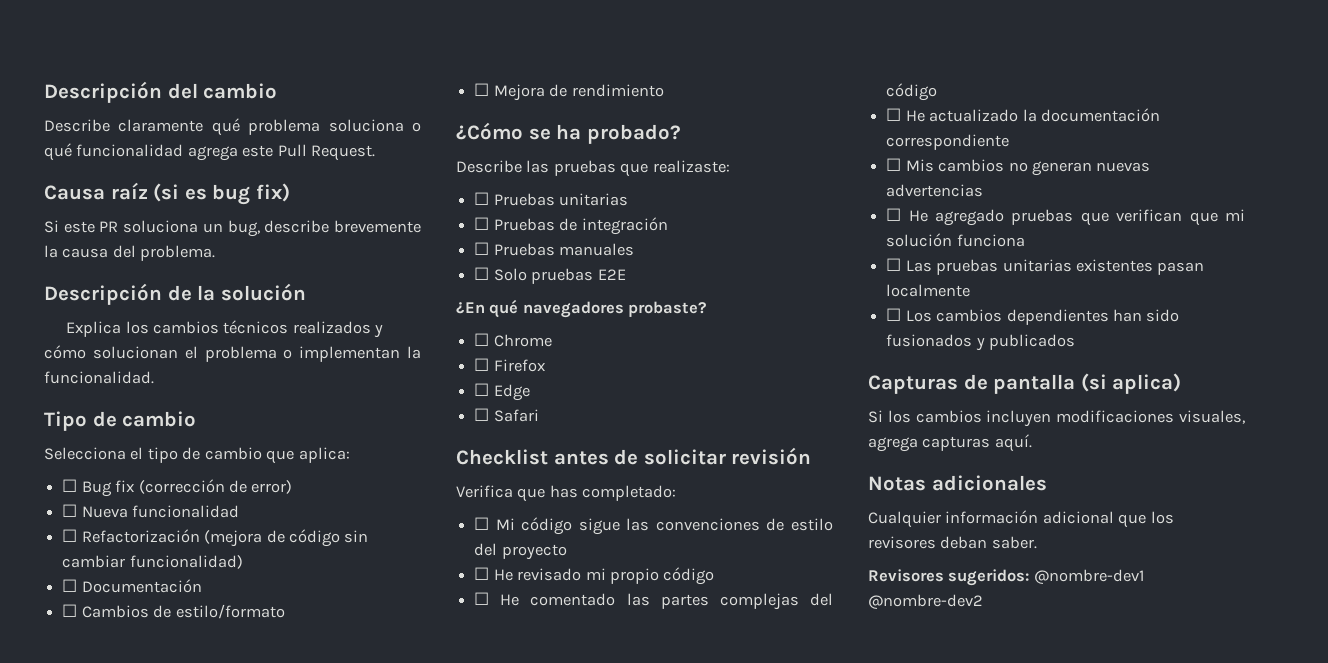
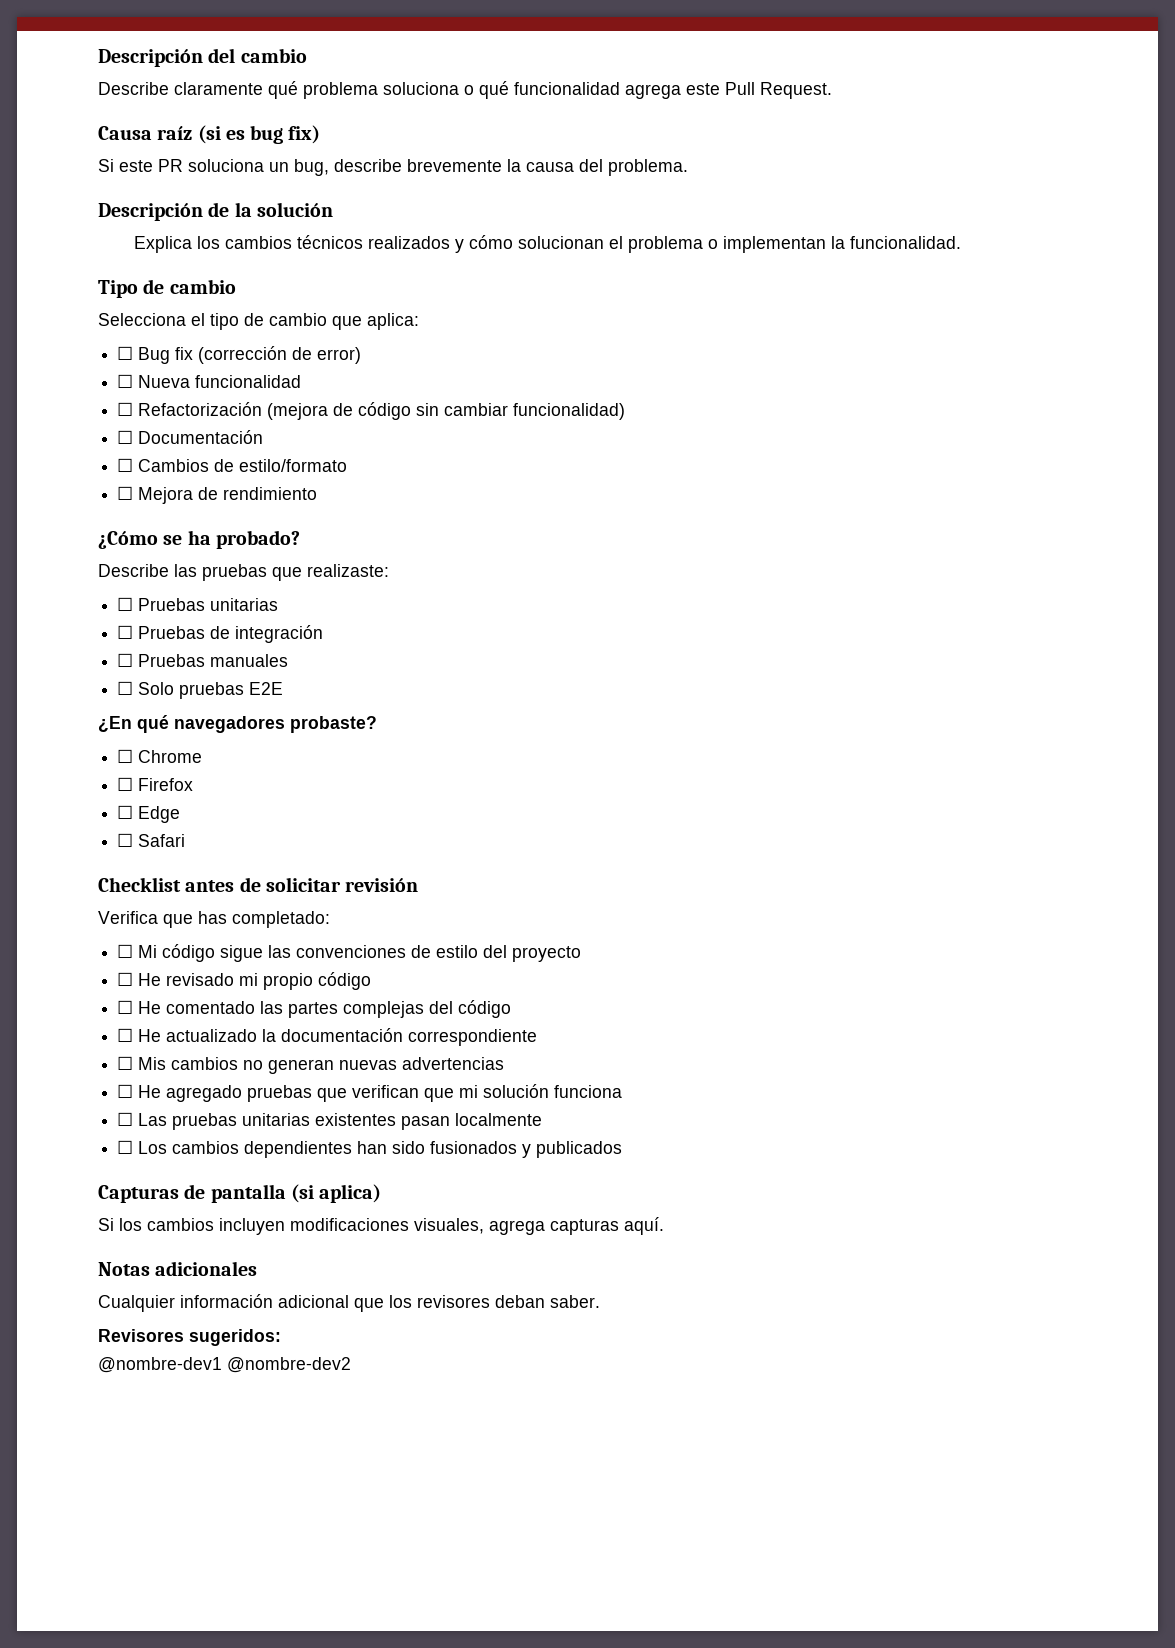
(1030, 577) none -> (281, 1337) //

